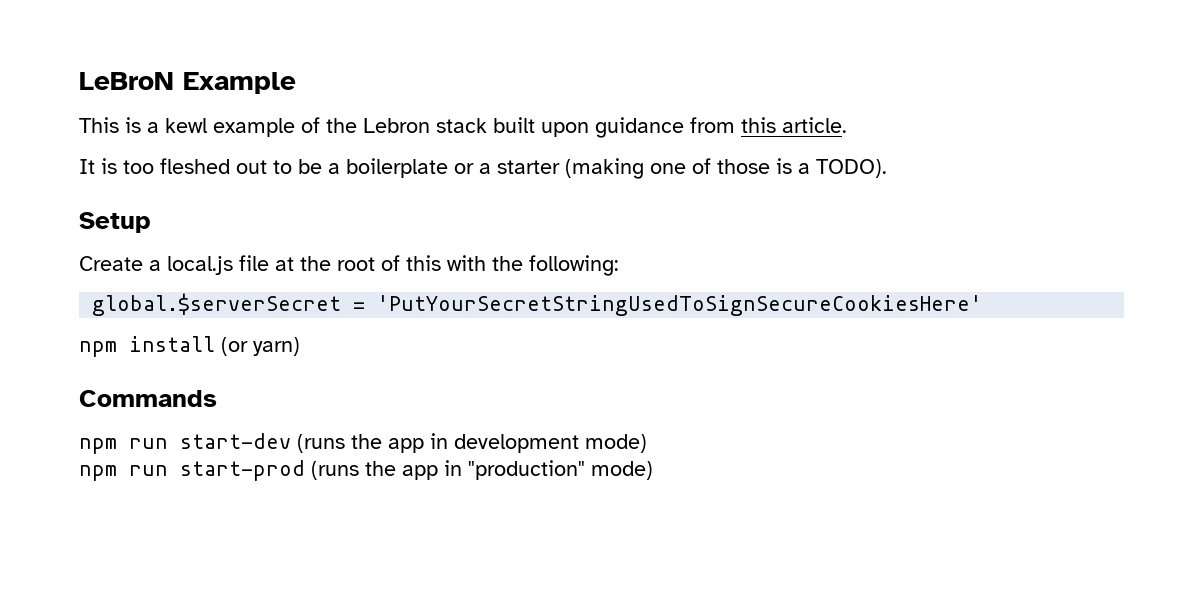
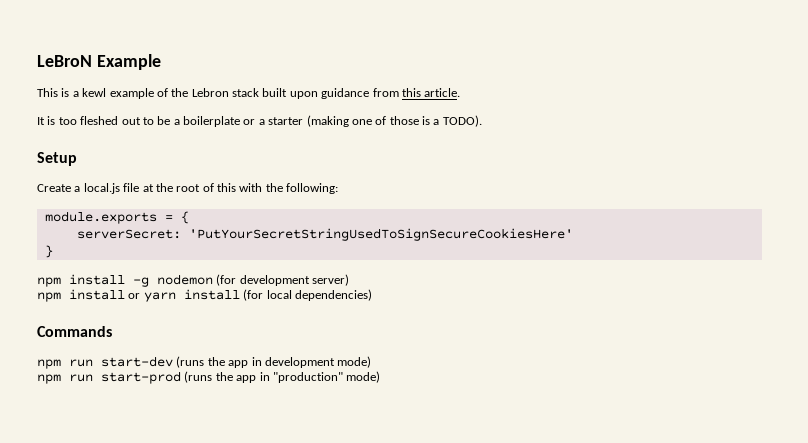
[92,293,366,316] global.$serverSecret = -> [44,211,189,224] [76,229,181,239] module.exports = { // serverSecret:
[79,336,300,357] // npm install (or yarn) -> [44,245,53,258] [37,274,350,287] [37,289,372,302] // } // npm install -g nodemon (for development server) // npm install or yarn install (for local dependencies)

